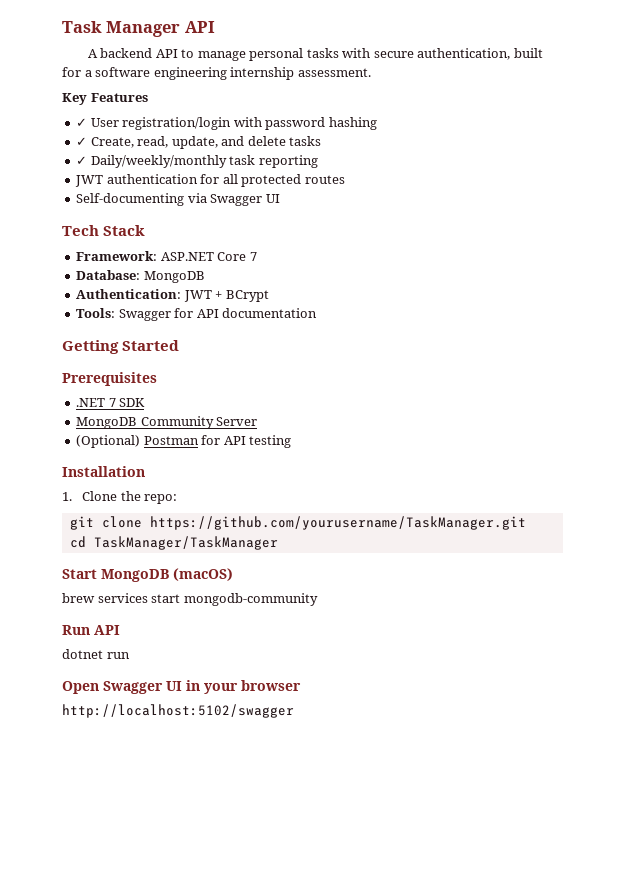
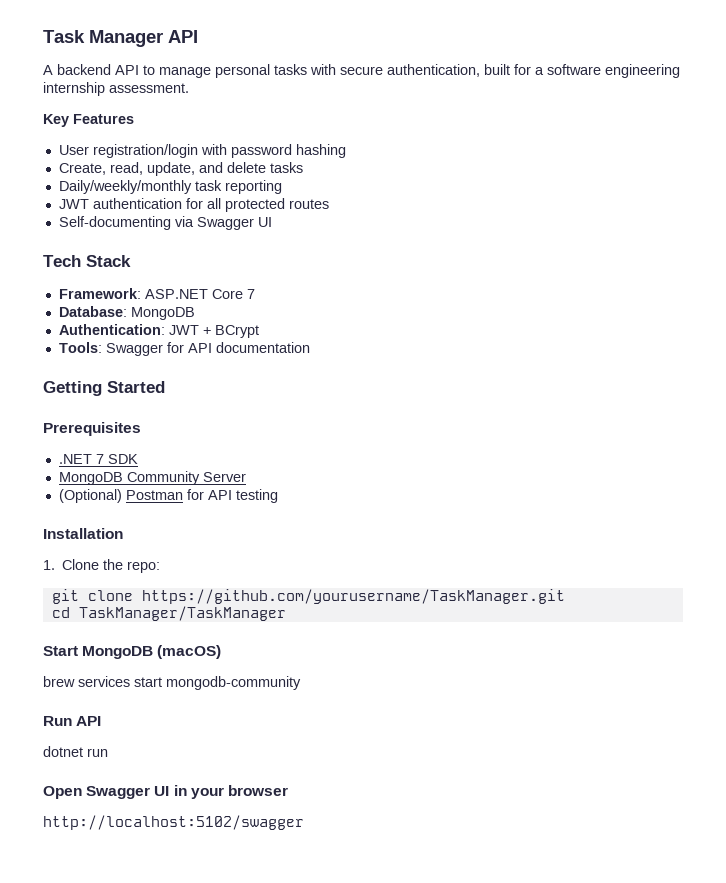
[76,118,88,127] ✓ -> (134, 119) none
[76,137,88,146] ✓ -> (346, 151) none
[76,156,88,165] ✓ -> (303, 167) none

